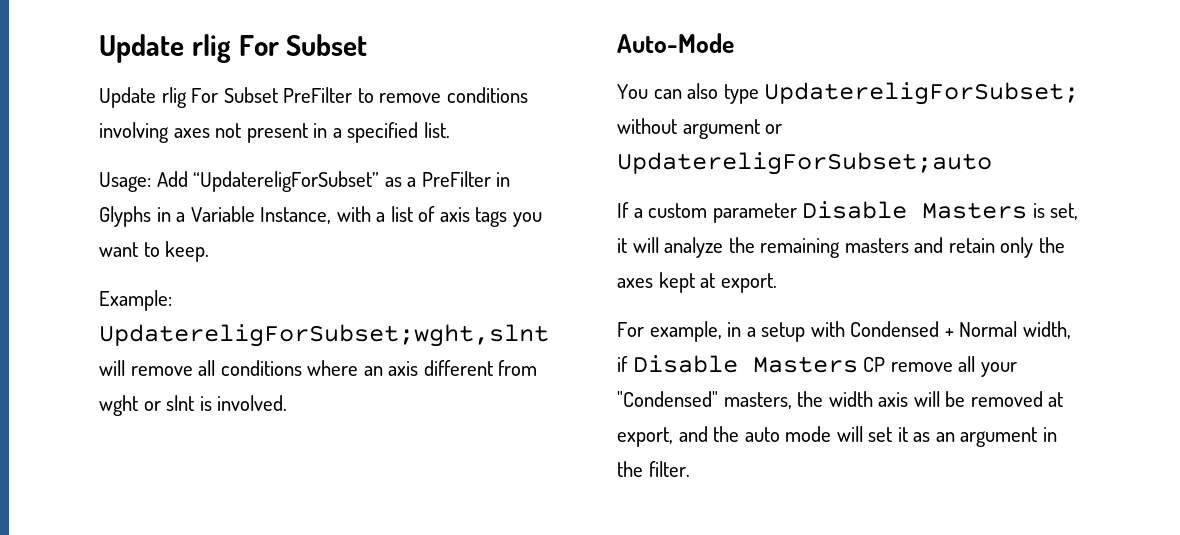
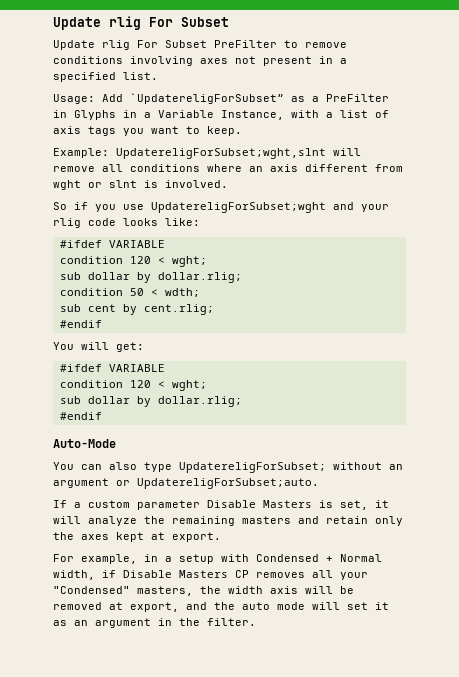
[193,171,380,192] “UpdatereligForSubset” -> [130,93,284,104] `UpdatereligForSubset”
(288, 403) none -> [53,202,389,213] [53,218,200,228] [59,240,165,248] [59,256,207,267] [59,272,242,283] [59,288,200,297] [59,304,214,315] [59,320,102,328] [53,342,144,352] [59,364,165,372] [59,380,207,391] [59,396,242,407] [59,412,102,420] // So if you use UpdatereligForSubset;wght and your rlig code looks like: // #ifdef VARIABLE // condition 120 < wght; // sub dollar by dollar.rlig; // condition 50 < wdth; // sub cent by cent.rlig; // #endif // You will get: // #ifdef VARIABLE // condition 120 < wght; // sub dollar by dollar.rlig; // #endif
(677, 126) none -> [389,464,403,470] an
[617,152,992,175] UpdatereligForSubset;auto -> [137,478,319,489] UpdatereligForSubset;auto.
[890,362,953,372] remove -> [256,572,305,578] removes

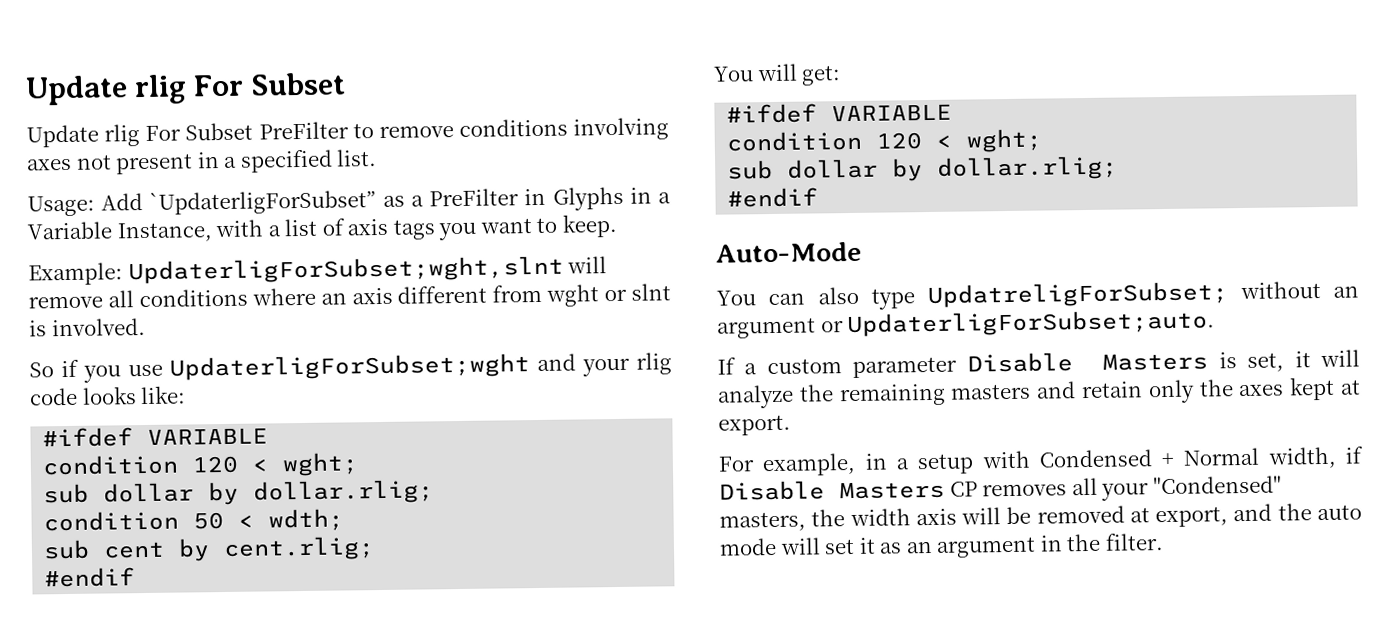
[130,93,284,104] `UpdatereligForSubset” -> [149,190,377,215] `UpdaterligForSubset”
[116,148,326,159] UpdatereligForSubset;wght,slnt -> [127,255,564,285] UpdaterligForSubset;wght,slnt
[151,202,326,213] UpdatereligForSubset;wght -> [169,353,531,381] UpdaterligForSubset;wght
[179,462,326,473] UpdatereligForSubset; -> [927,281,1229,309] UpdatreligForSubset;
[137,478,319,489] UpdatereligForSubset;auto. -> [847,309,1216,338] UpdaterligForSubset;auto.

